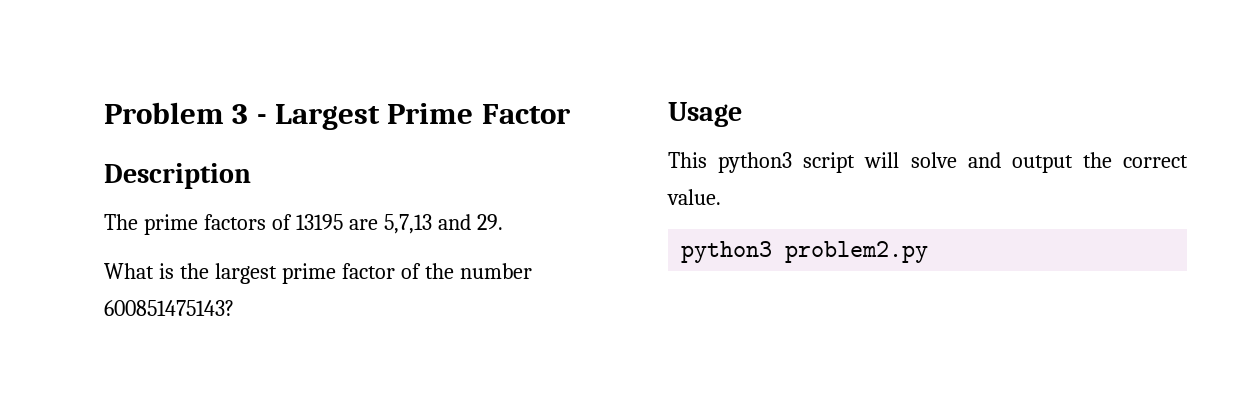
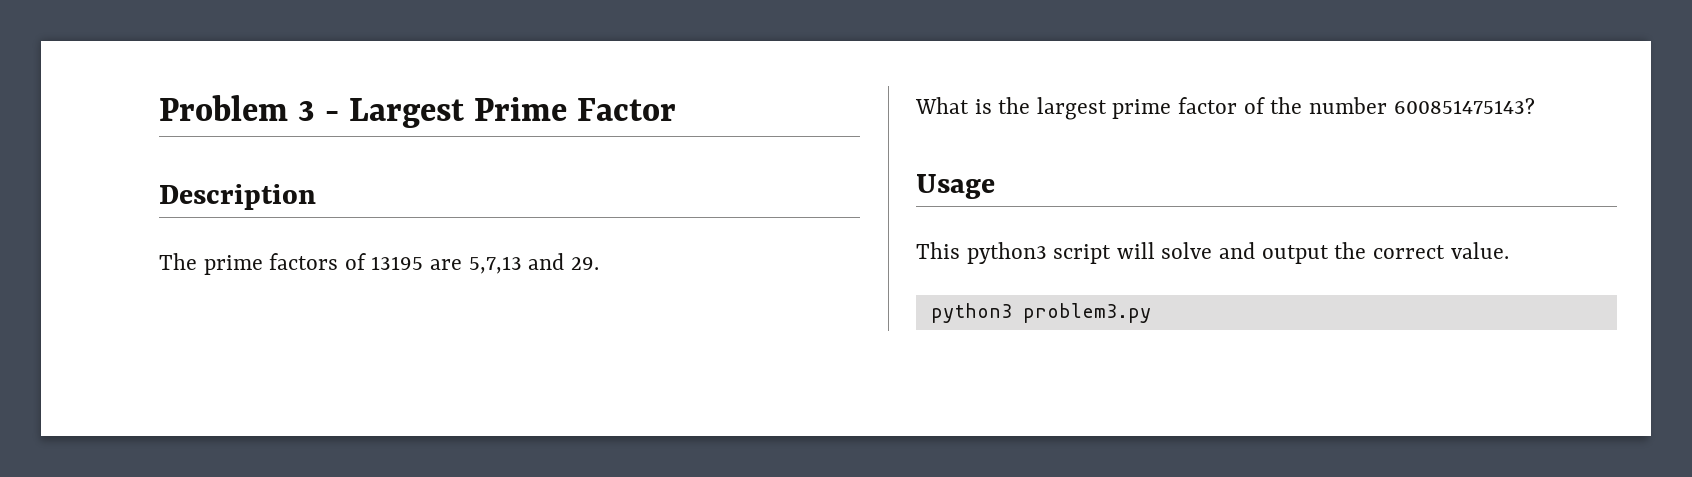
[785,241,929,263] problem2.py -> [1022,303,1151,323] problem3.py

